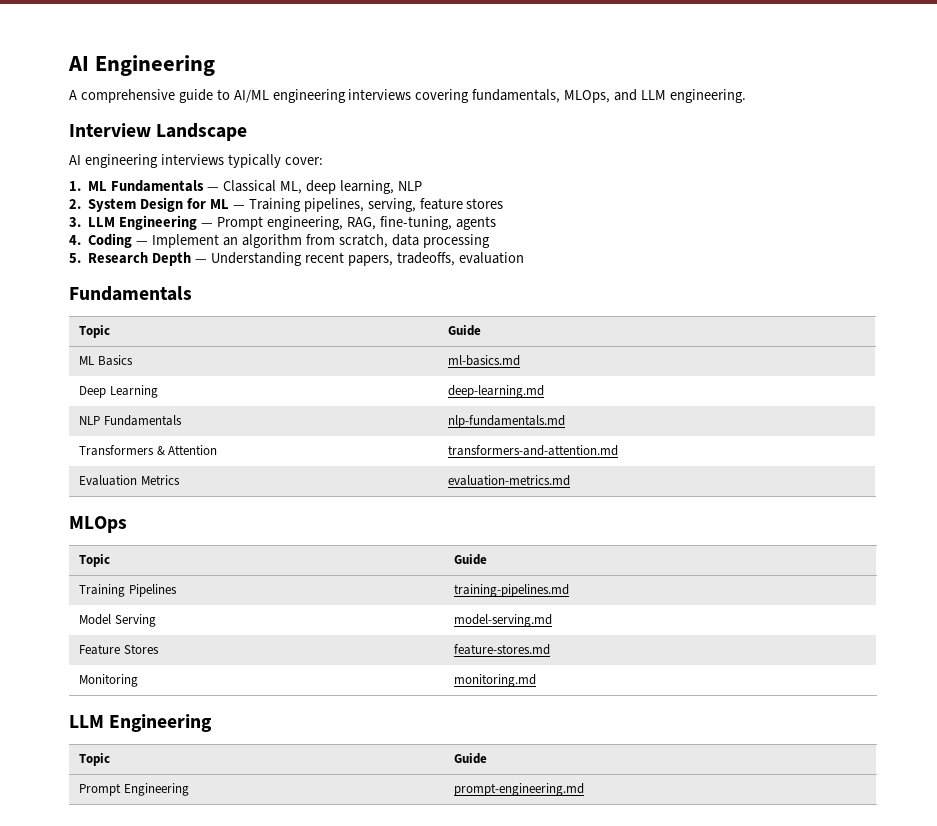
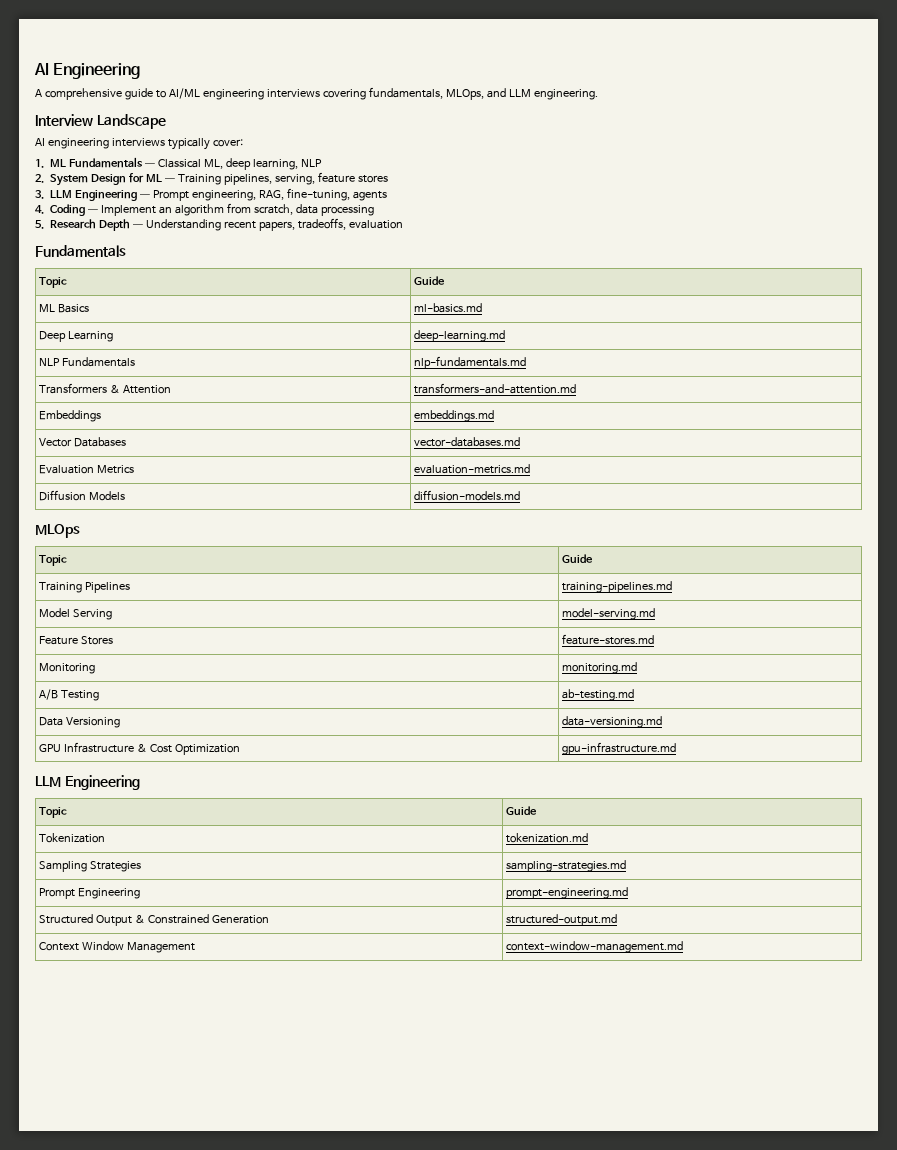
(619, 450) none -> [39,410,102,422] [414,410,495,422] [39,437,127,447] [414,437,521,447] // Embeddings | embeddings.md // Vector Databases | vector-databases.md
(571, 480) none -> [39,490,126,501] [414,490,521,501] // Diffusion Models | diffusion-models.md
[69,714,213,732] [79,753,111,766] [454,753,488,764] [79,783,189,796] [454,783,585,796] // LLM Engineering // Topic | Guide // Prompt Engineering | prompt-engineering.md -> [39,689,100,701] [562,689,635,701] [39,717,121,728] [562,716,663,728] [39,742,241,755] [562,742,677,755] [35,775,140,790] [39,807,68,818] [506,806,538,815] [39,833,106,843] [506,833,589,843] [39,861,142,872] [506,860,627,872] [39,888,141,899] [506,887,629,899] [39,914,270,926] [506,914,618,926] [39,941,196,953] [506,941,684,953] // A/B Testing | ab-testing.md // Data Versioning | data-versioning.md // GPU Infrastructure & Cost Optimization | gpu-infrastructure.md // LLM Engineering // Topic | Guide // Tokenization | tokenization.md // Sampling Strategies | sampling-strategies.md // Prompt Engineering | prompt-engineering.md // Structured Output & Constrained Generation | structured-output.md // Context Window Management | context-window-management.md

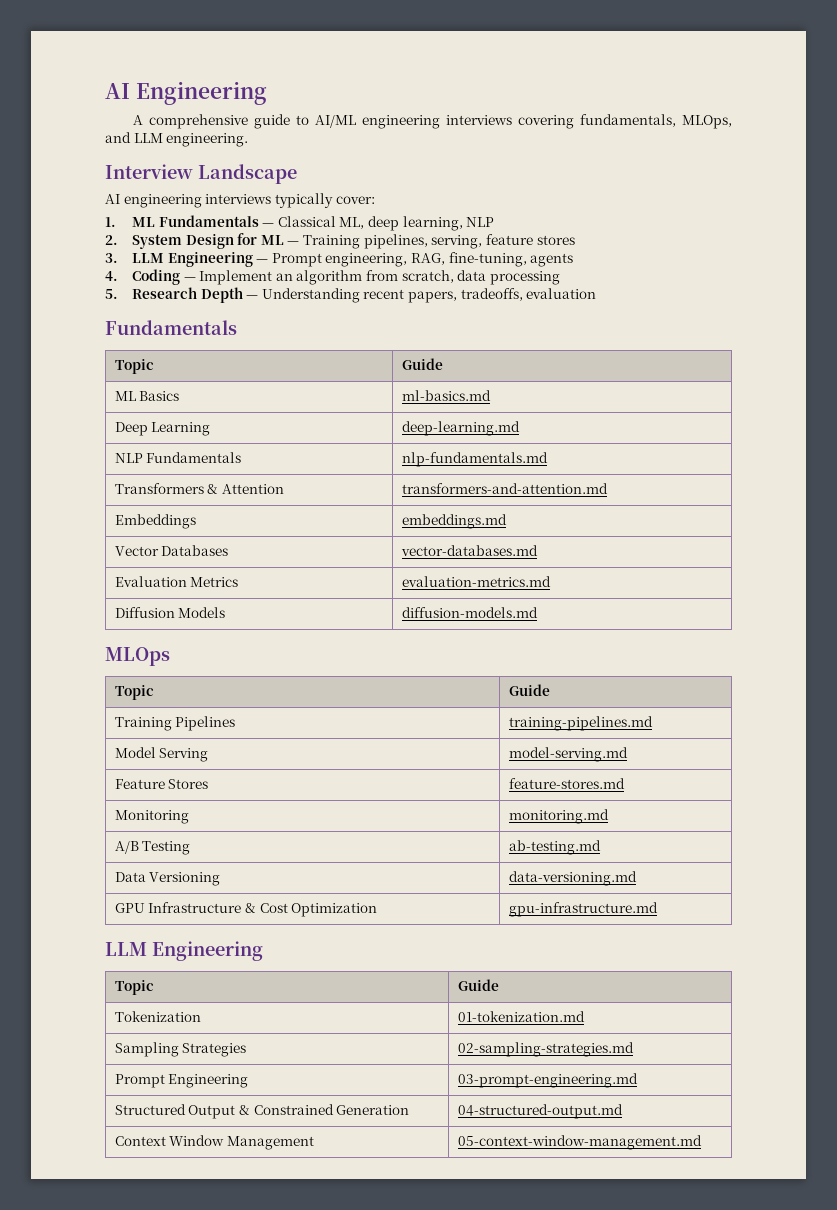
[506,833,589,843] tokenization.md -> [457,1011,585,1022] 01-tokenization.md
[506,860,627,872] sampling-strategies.md -> [457,1042,634,1057] 02-sampling-strategies.md
[506,887,629,899] prompt-engineering.md -> [457,1073,638,1088] 03-prompt-engineering.md
[506,914,618,926] structured-output.md -> [457,1104,623,1119] 04-structured-output.md
[506,941,684,953] context-window-management.md -> [457,1135,702,1150] 05-context-window-management.md

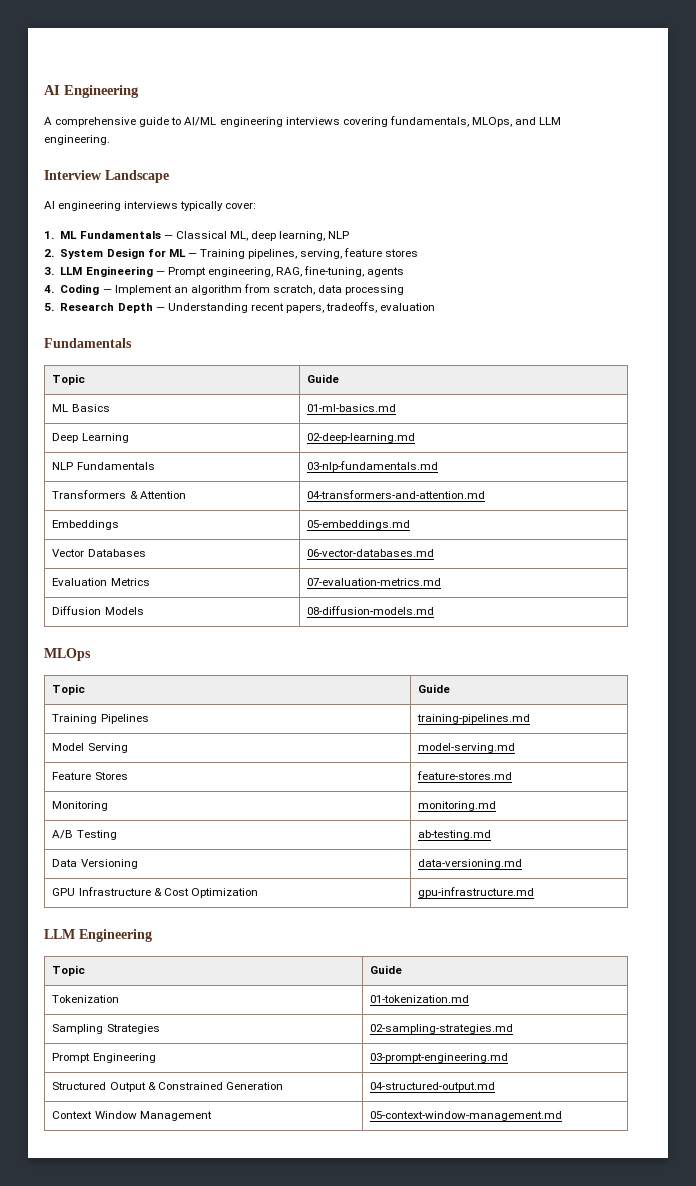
[401,390,491,401] ml-basics.md -> [307,404,397,412] 01-ml-basics.md
[401,421,520,436] deep-learning.md -> [307,433,416,443] 02-deep-learning.md
[401,452,548,467] nlp-fundamentals.md -> [307,461,439,472] 03-nlp-fundamentals.md
[401,483,608,494] transformers-and-attention.md -> [307,490,486,499] 04-transformers-and-attention.md
[401,514,507,529] embeddings.md -> [307,520,411,530] 05-embeddings.md
[400,545,538,556] vector-databases.md -> [307,549,435,557] 06-vector-databases.md
[401,576,551,587] evaluation-metrics.md -> [307,578,442,586] 07-evaluation-metrics.md
[401,607,538,618] diffusion-models.md -> [307,606,435,615] 08-diffusion-models.md

